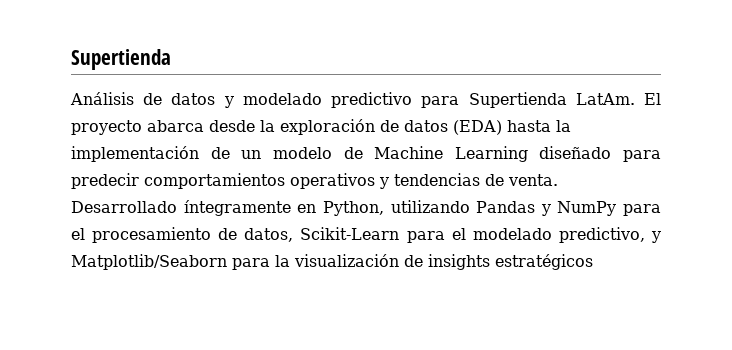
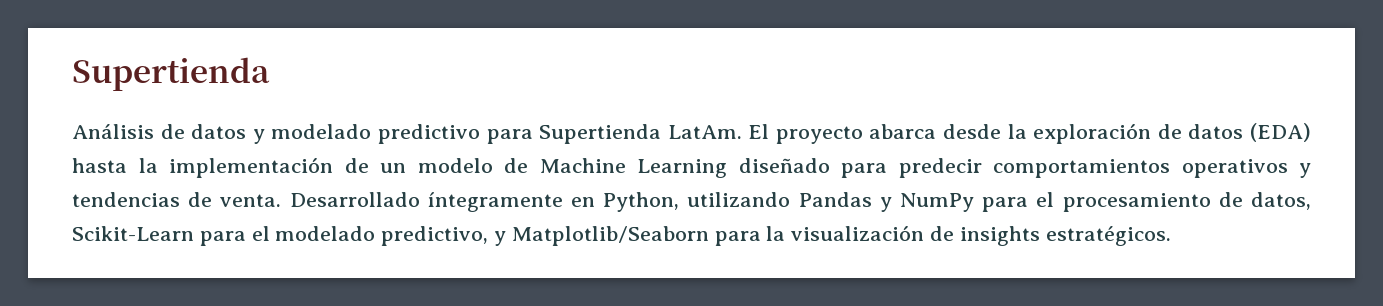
[495,254,593,270] estratégicos -> [1045,226,1171,246] estratégicos.

